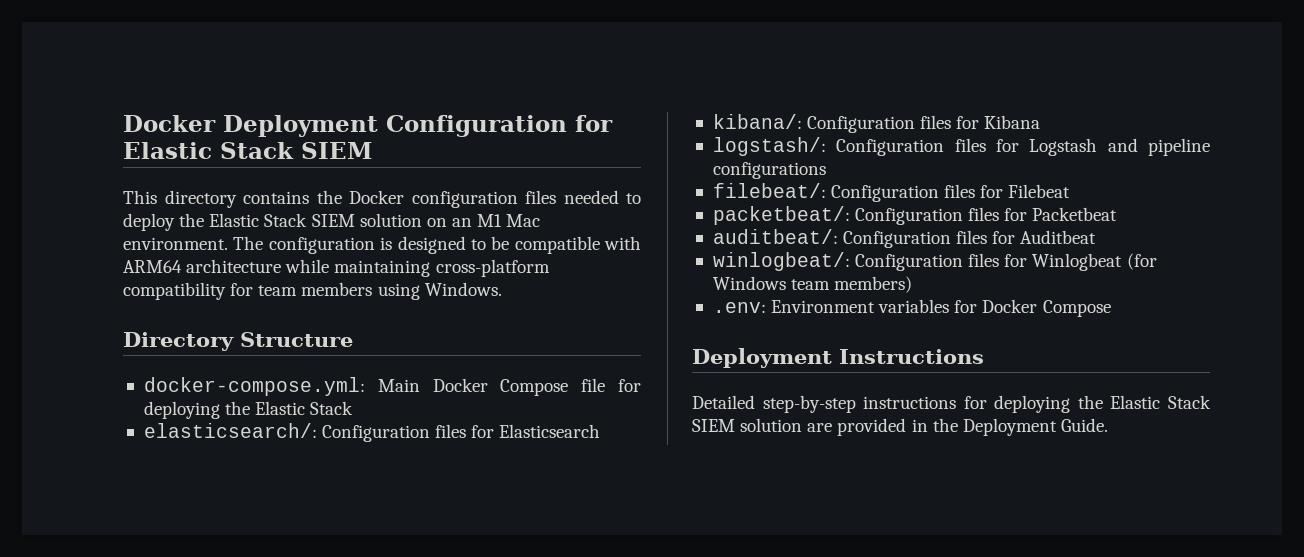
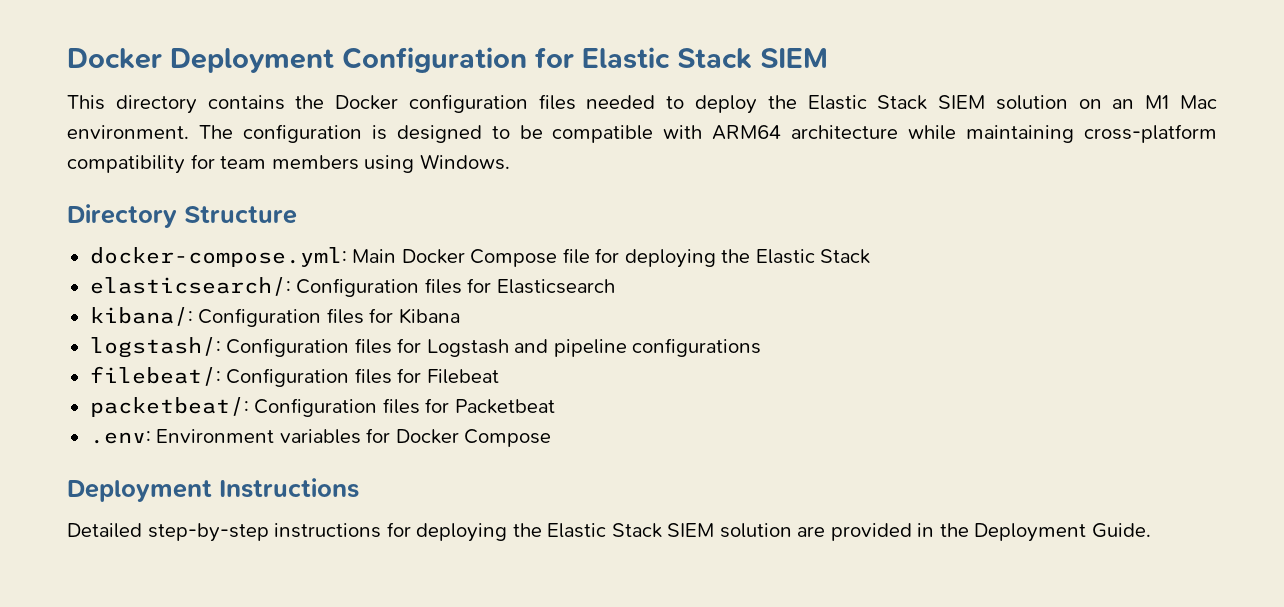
[712,229,1097,248] [712,252,1157,271] [712,276,913,293] // auditbeat/: Configuration files for Auditbeat // winlogbeat/: Configuration files for Winlogbeat (for Windows team members) -> (555, 406) none

